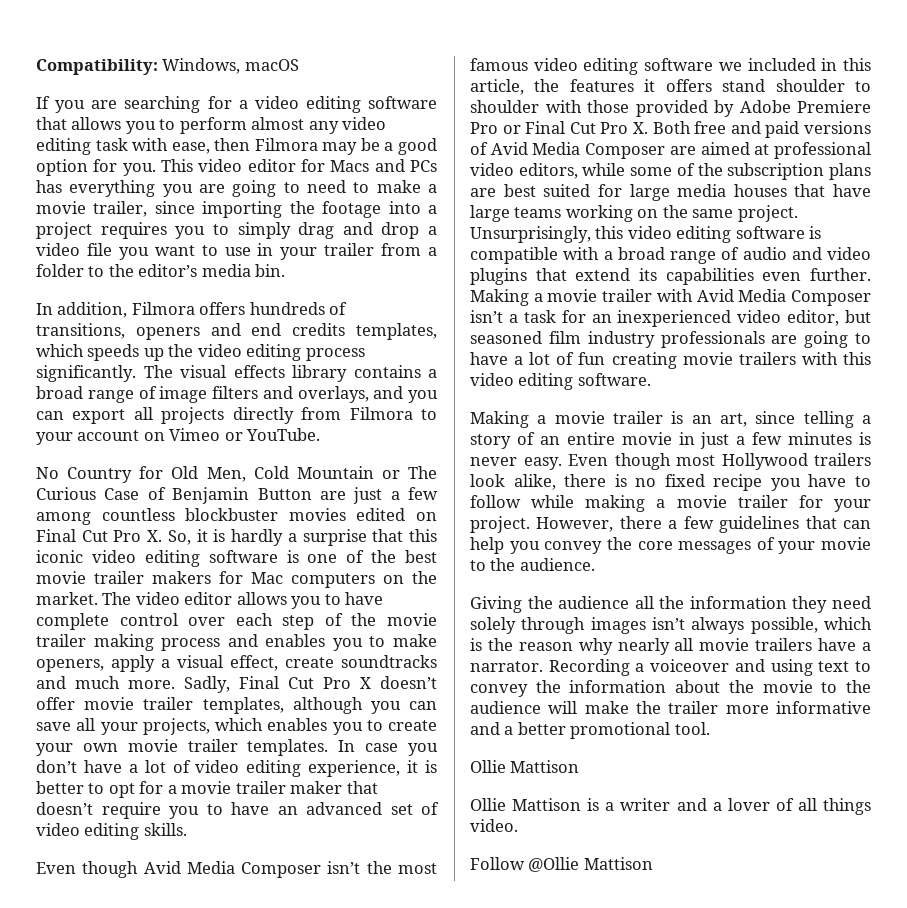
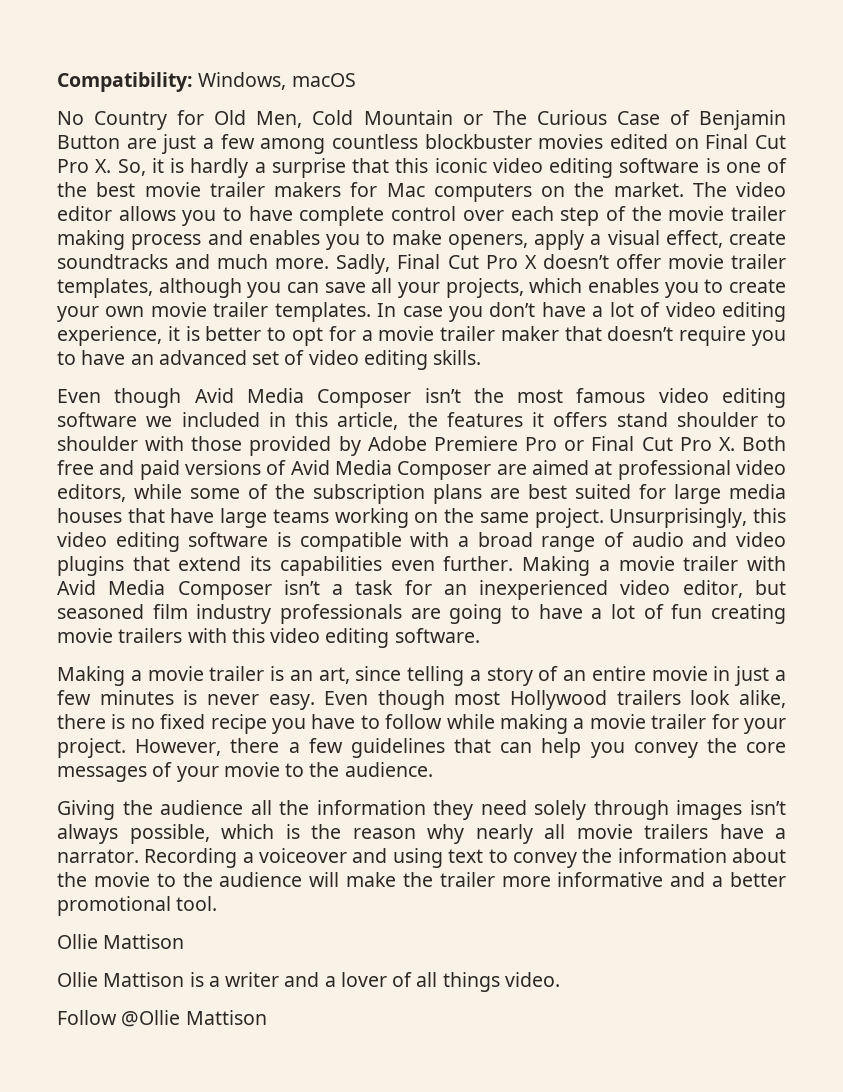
[36,96,437,113] [36,117,387,134] [36,138,437,155] [36,159,437,176] [36,180,437,197] [36,201,437,218] [36,222,437,239] [36,243,437,260] [36,264,286,277] [36,302,348,318] [36,323,438,340] [36,344,365,361] [36,365,437,382] [36,386,438,403] [36,407,437,424] [36,428,321,445] // If you are searching for a video editing software that allows you to perform almost any video editing task with ease, then Filmora may be a good option for you. This video editor for Macs and PCs has everything you are going to need to make a movie trailer, since importing the footage into a project requires you to simply drag and drop a video file you want to use in your trailer from a folder to the editor’s media bin. // In addition, Filmora offers hundreds of transitions, openers and end credits templates, which speeds up the video editing process significantly. The visual effects library contains a broad range of image filters and overlays, and you can export all projects directly from Filmora to your account on Vimeo or YouTube. -> (356, 80) none

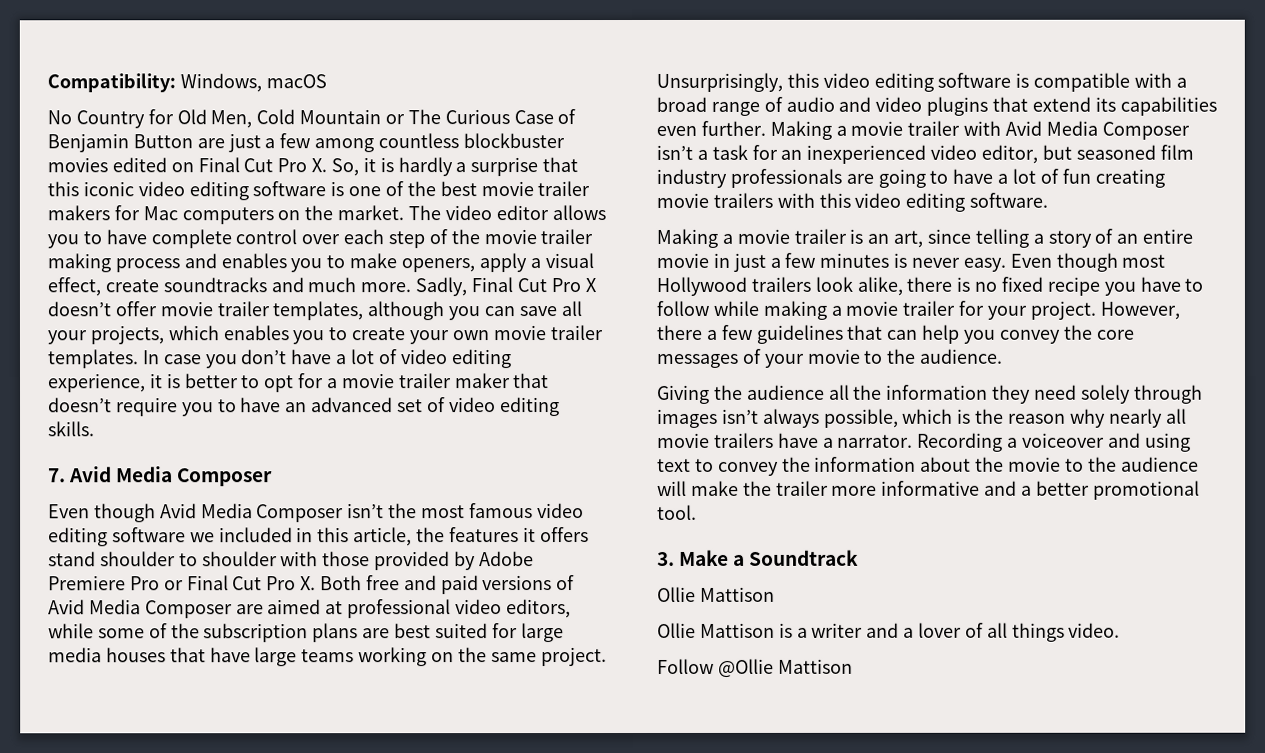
(482, 357) none -> [48,466,274,487] // 7. Avid Media Composer
(218, 903) none -> [657,549,860,566] // 3. Make a Soundtrack

